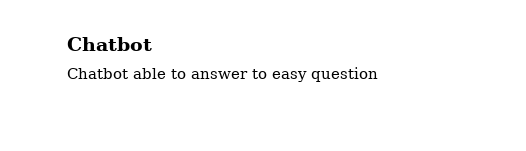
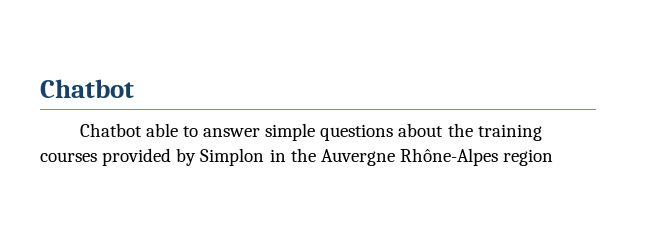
[252,67,378,82] to easy question -> [265,123,542,141] [40,148,554,166] simple questions about the training courses provided by Simplon in the Auvergne Rhône-Alpes region

